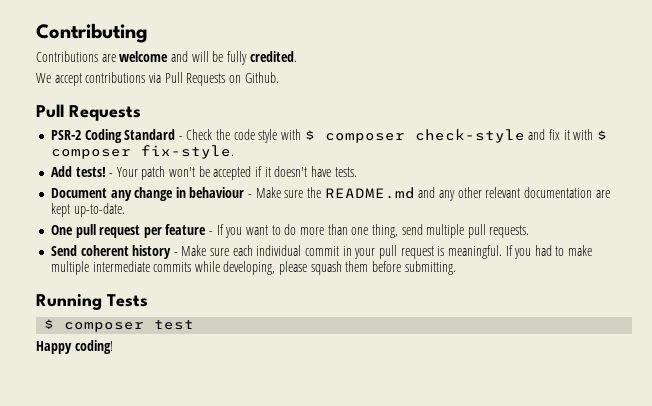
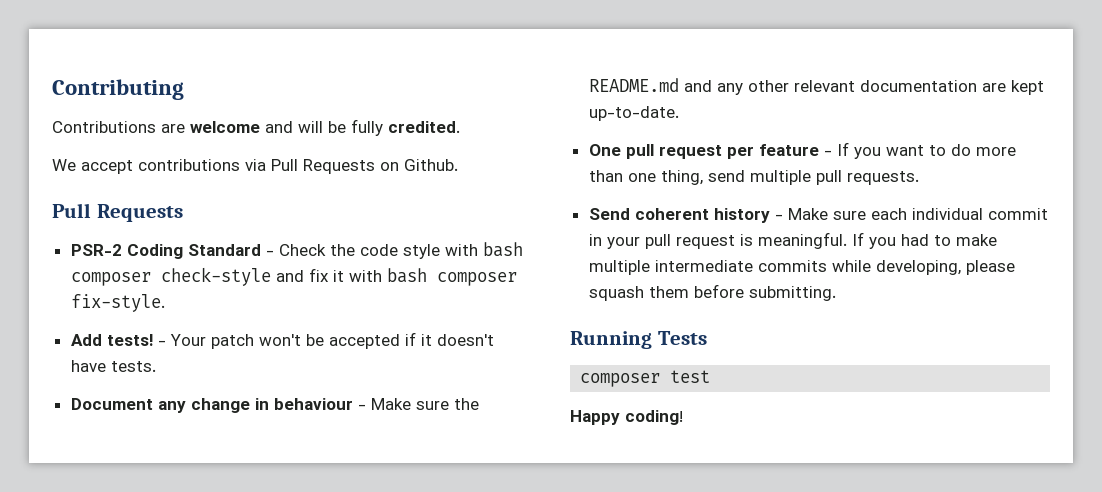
[304,130,315,140] $ -> [482,242,523,257] bash
[596,130,607,140] $ -> [386,268,427,283] bash
[44,319,55,329] $ -> (707, 338) none

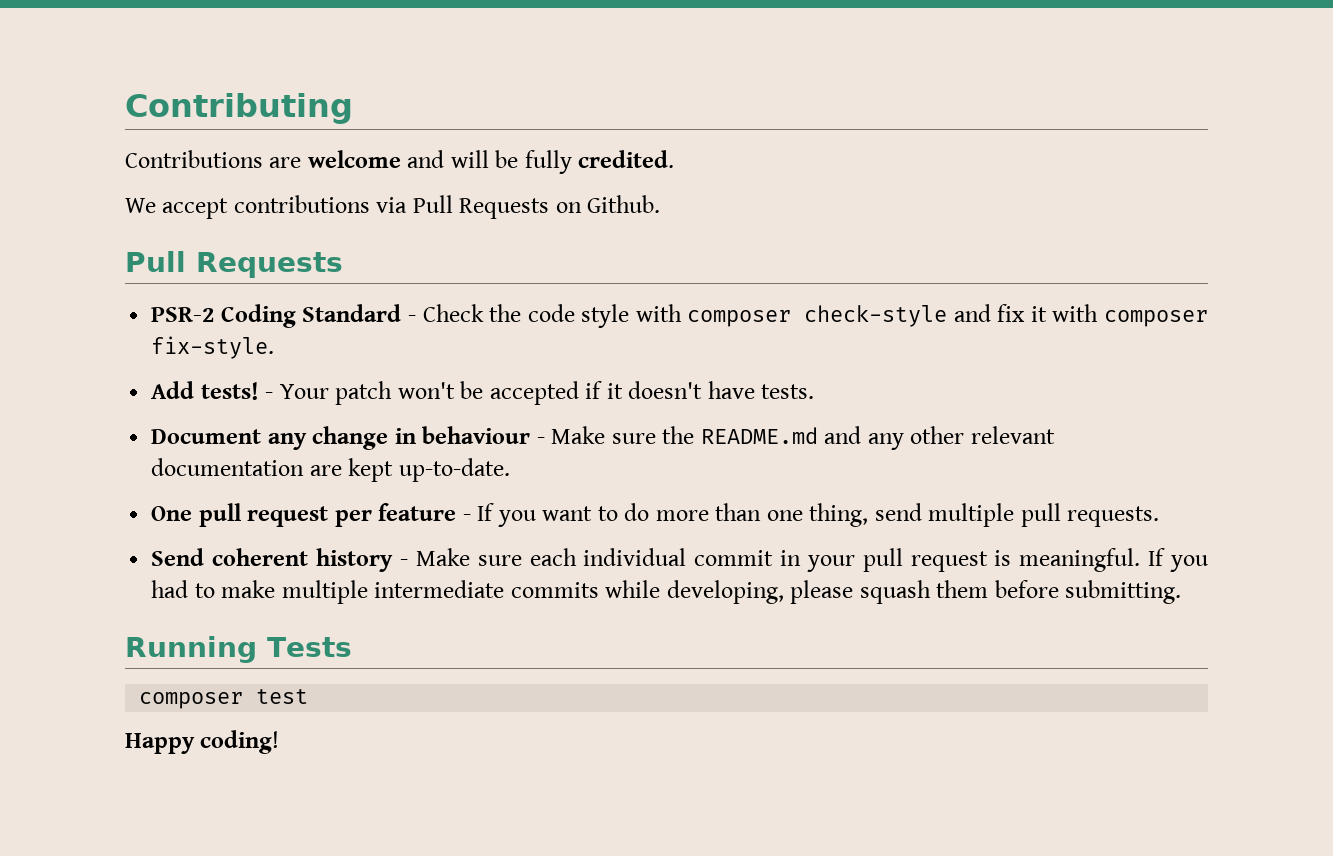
[482,242,523,257] bash -> (682, 313) none
[386,268,427,283] bash -> (1099, 313) none

